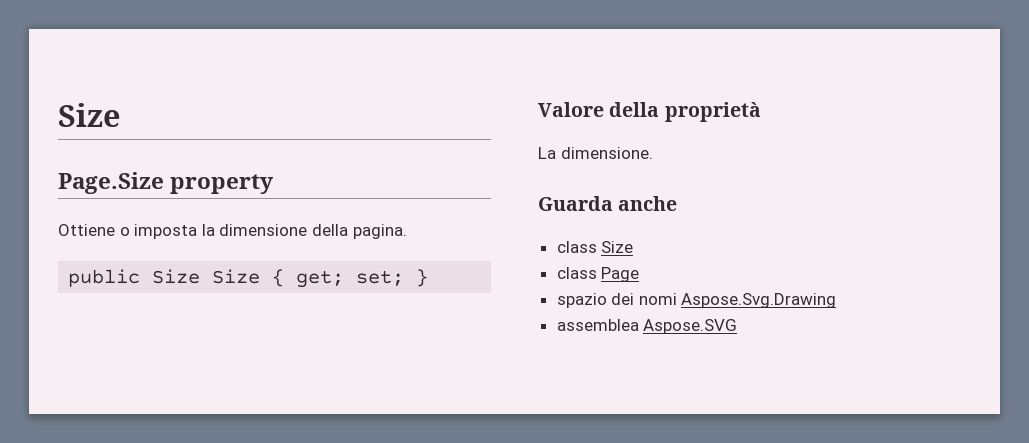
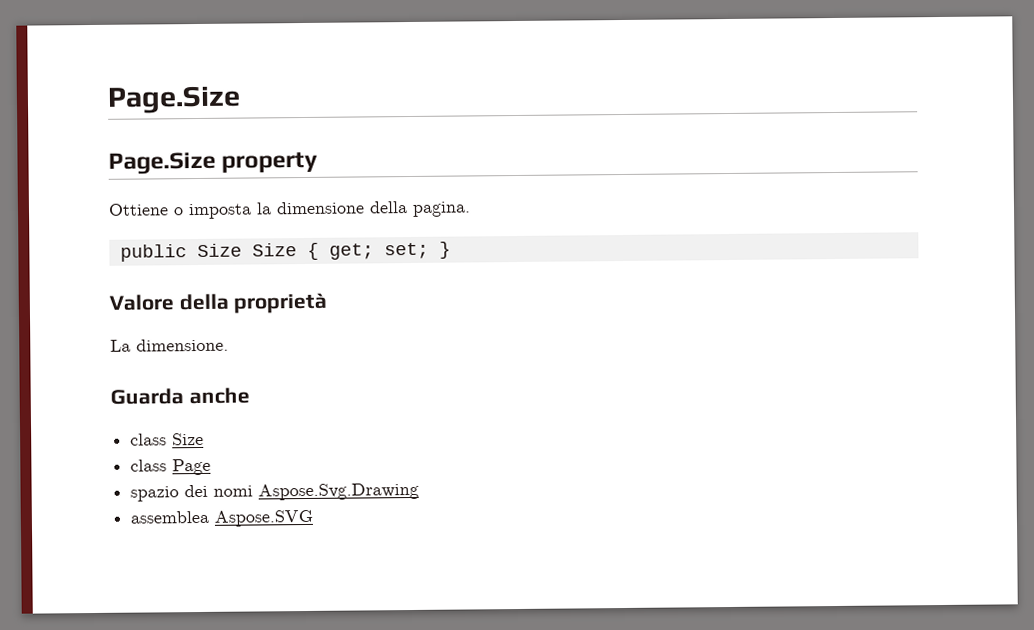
[58,103,120,127] Size -> [107,85,241,114] Page.Size

